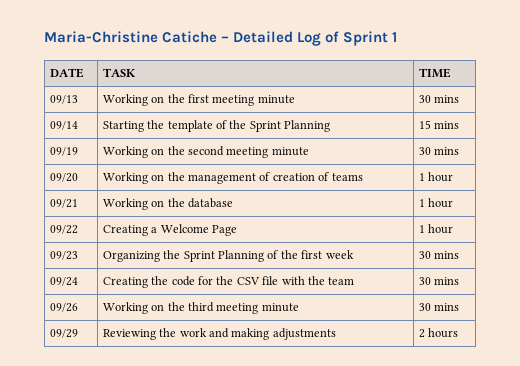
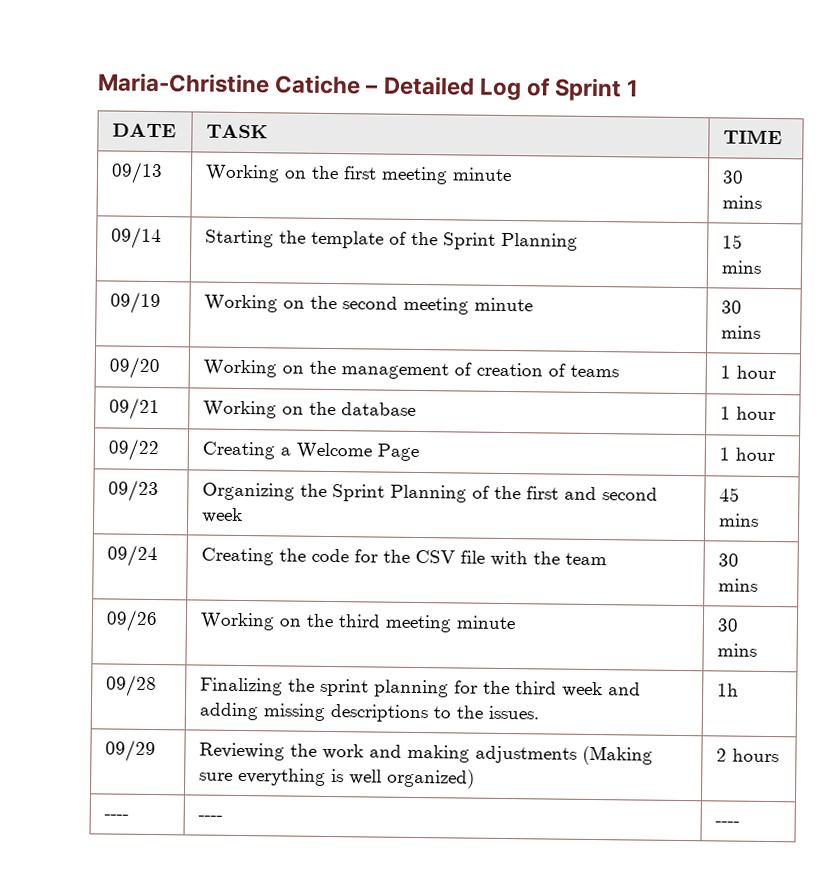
(323, 254) none -> [564,486,659,501] and second
[418,251,431,259] 30 -> [719,487,741,502] 45
(460, 307) none -> [106,674,158,698] [200,677,642,698] [199,702,540,723] [717,683,740,697] // 09/28 | Finalizing the sprint planning for the third week and adding missing descriptions to the issues. | 1h
(336, 334) none -> [582,745,654,766] [199,767,476,789] (Making sure everything is well organized)
(459, 333) none -> [104,814,130,820] [198,815,224,821] [715,821,741,827] // ---- | ---- | ----

